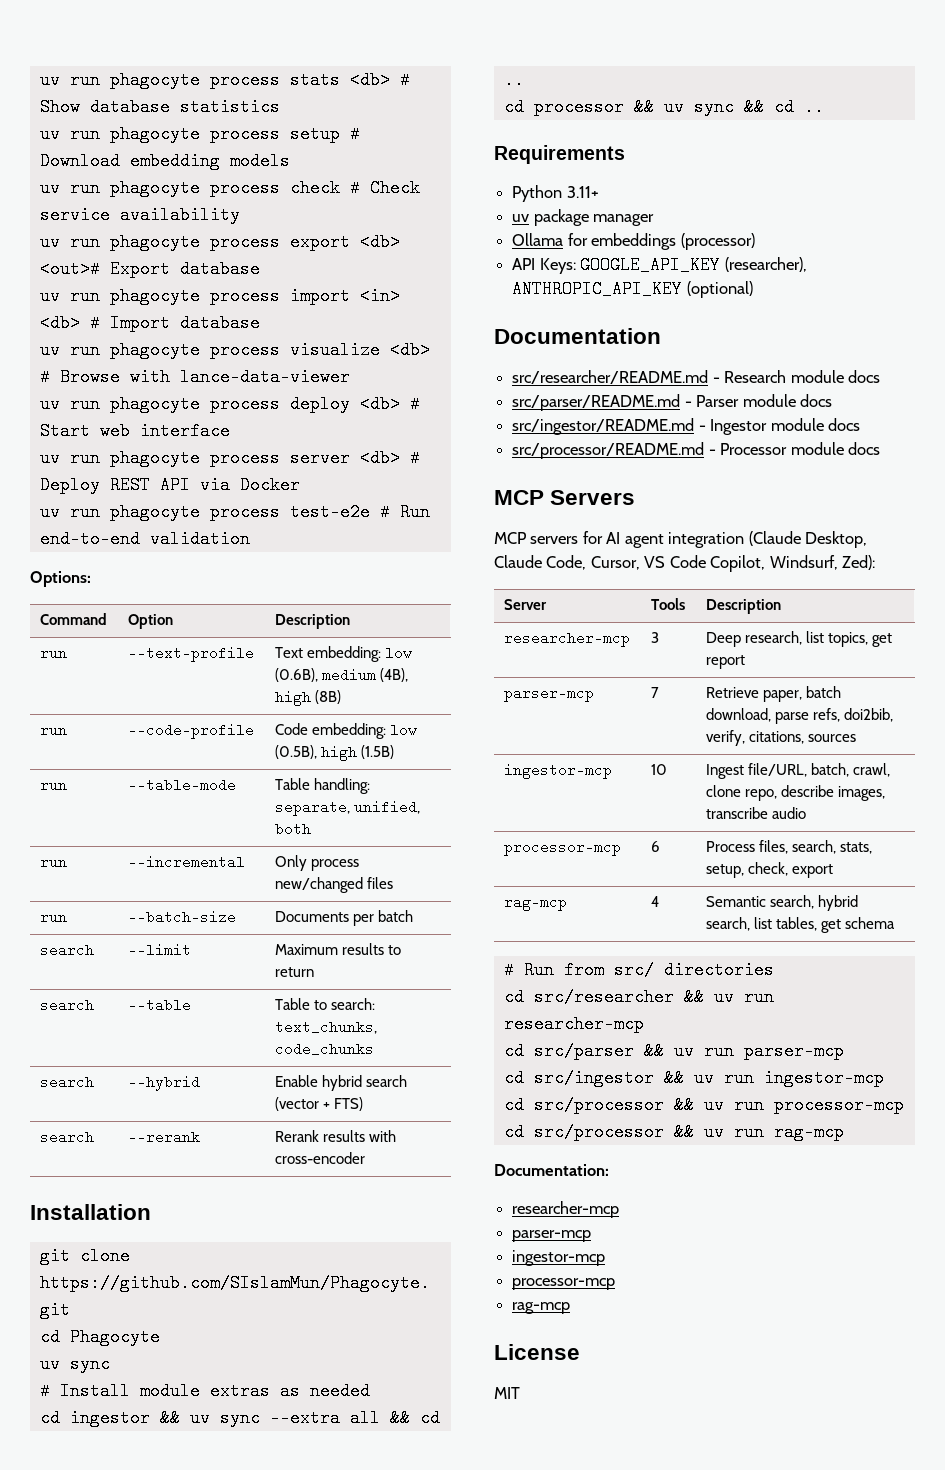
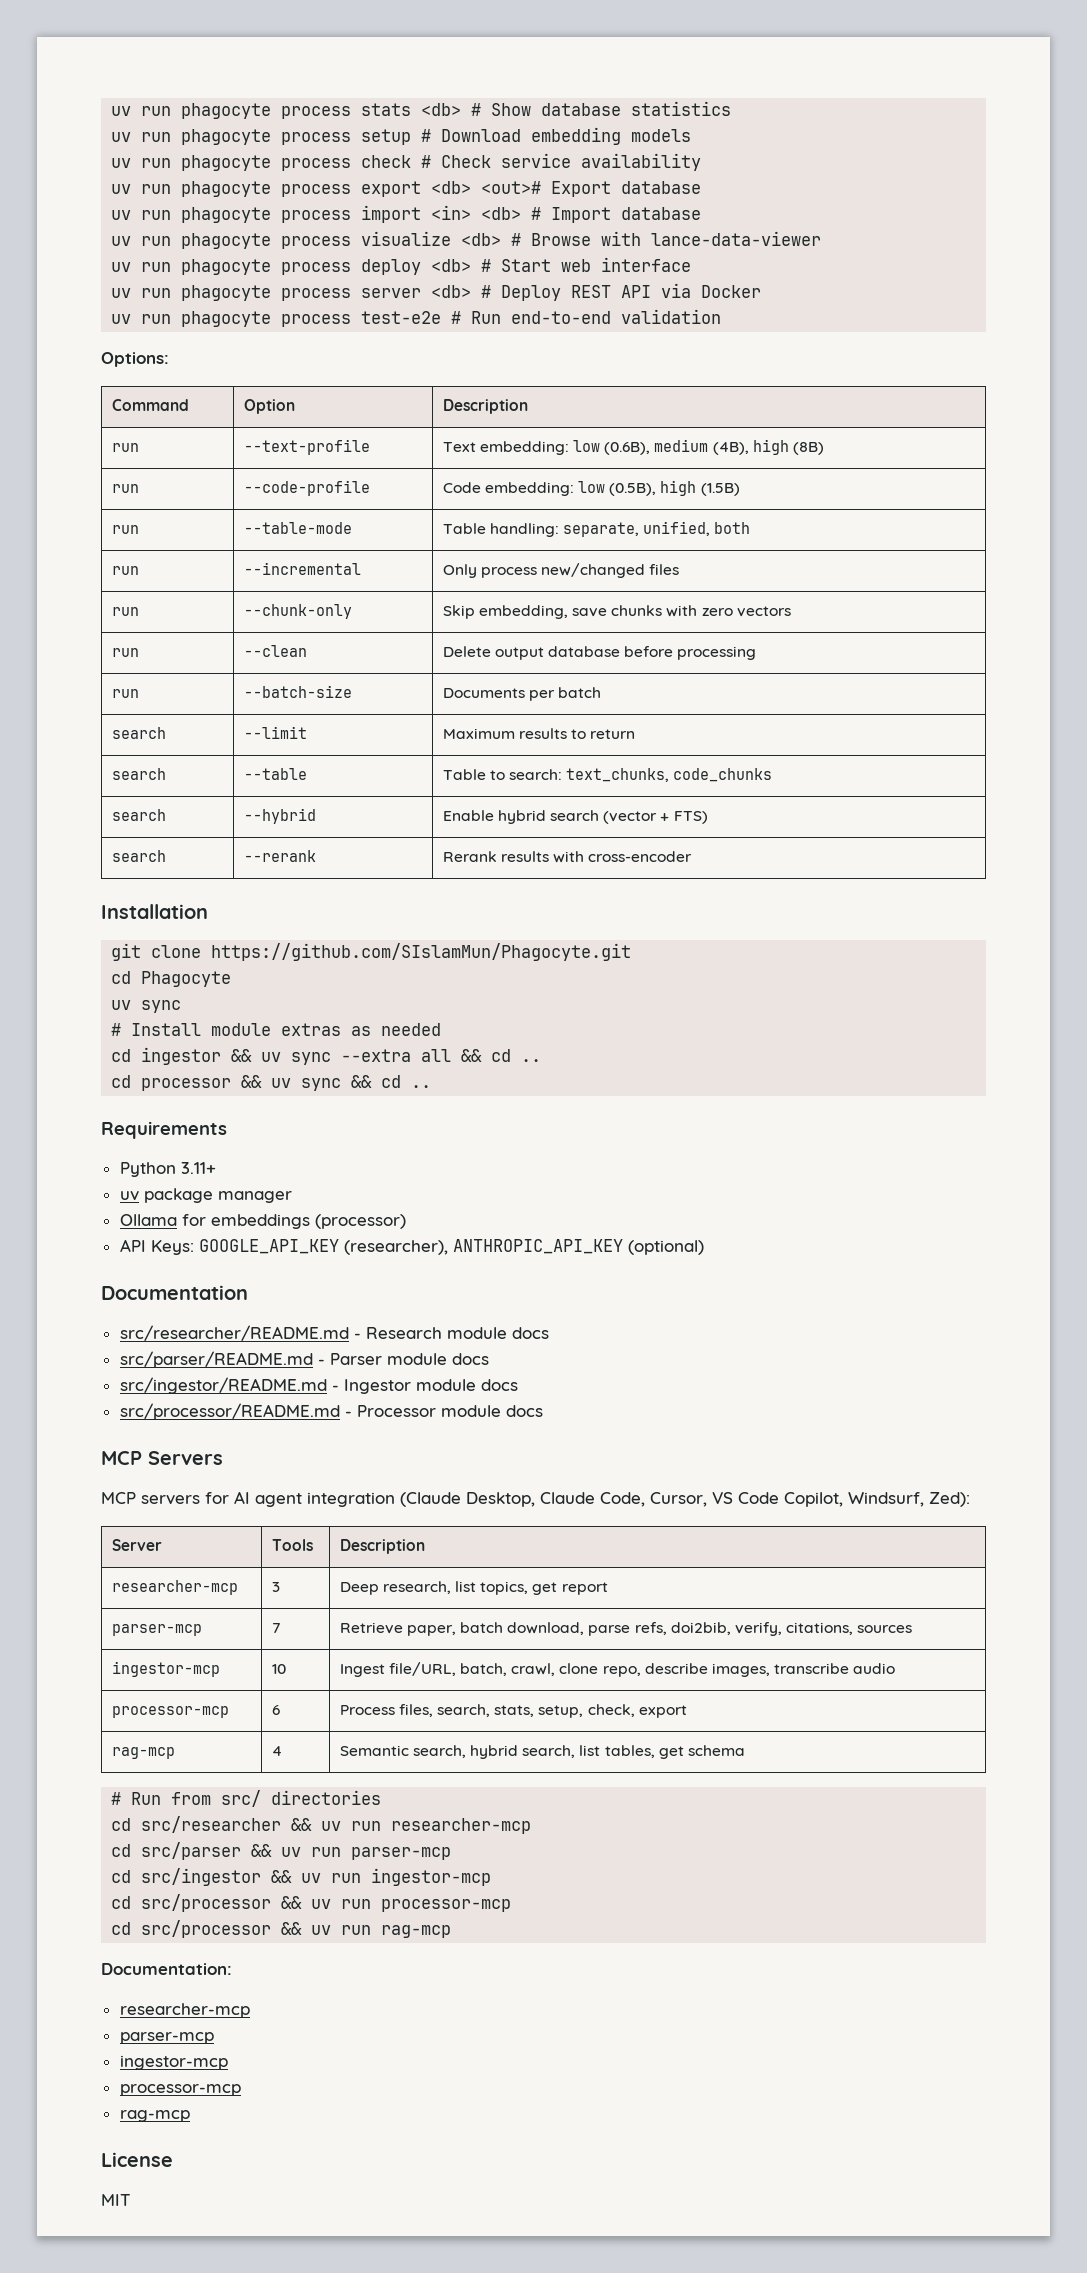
(394, 883) none -> [111,607,139,616] [243,604,352,619] [442,605,791,619] [111,648,139,657] [243,645,307,657] [442,646,757,660] // run | --chunk-only | Skip embedding, save chunks with zero vectors // run | --clean | Delete output database before processing

